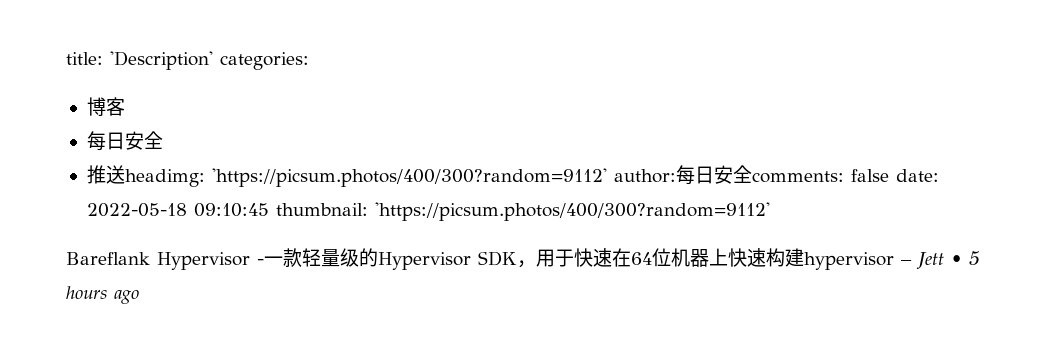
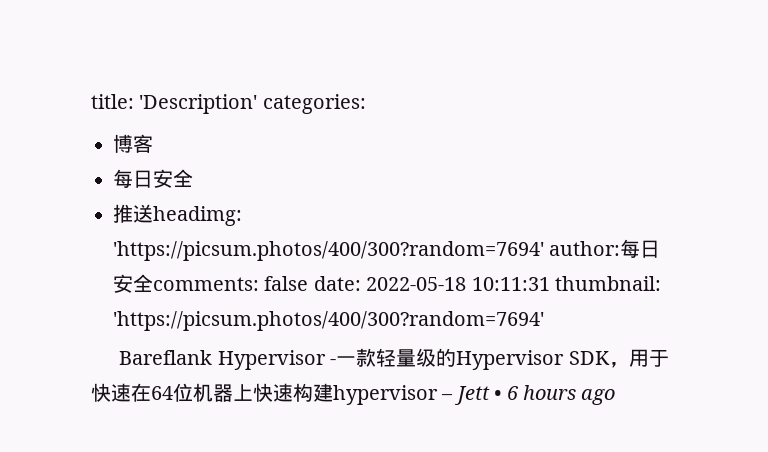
[211,168,607,187] 'https://picsum.photos/400/300?random=9112' -> [113,241,544,261] 'https://picsum.photos/400/300?random=7694'
[193,202,770,221] 09:10:45 thumbnail: 'https://picsum.photos/400/300?random=9112' -> [471,276,661,291] [113,311,544,331] 10:11:31 thumbnail: 'https://picsum.photos/400/300?random=7694'
[969,251,980,266] 5 -> [506,386,519,400] 6

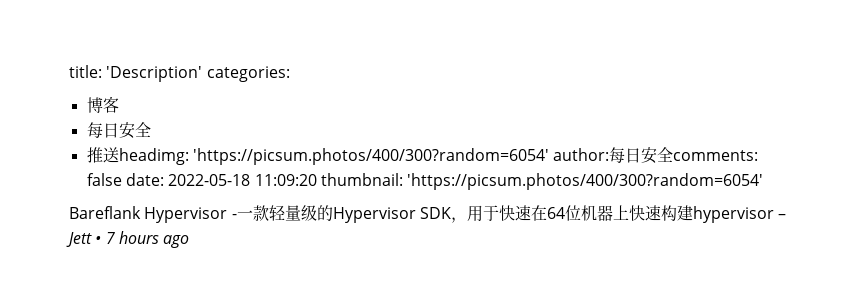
[113,241,544,261] 'https://picsum.photos/400/300?random=7694' -> [192,148,549,165] 'https://picsum.photos/400/300?random=6054'
[471,276,661,291] [113,311,544,331] 10:11:31 thumbnail: 'https://picsum.photos/400/300?random=7694' -> [254,173,764,190] 11:09:20 thumbnail: 'https://picsum.photos/400/300?random=6054'
[506,386,519,400] 6 -> [105,232,115,244] 7

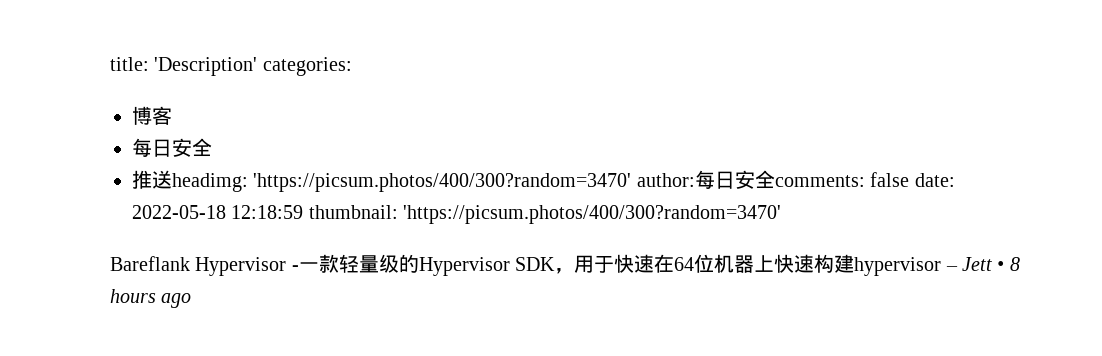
[192,148,549,165] 'https://picsum.photos/400/300?random=6054' -> [253,173,632,192] 'https://picsum.photos/400/300?random=3470'
[254,173,764,190] 11:09:20 thumbnail: 'https://picsum.photos/400/300?random=6054' -> [231,205,782,224] 12:18:59 thumbnail: 'https://picsum.photos/400/300?random=3470'
[105,232,115,244] 7 -> [1009,257,1020,271] 8

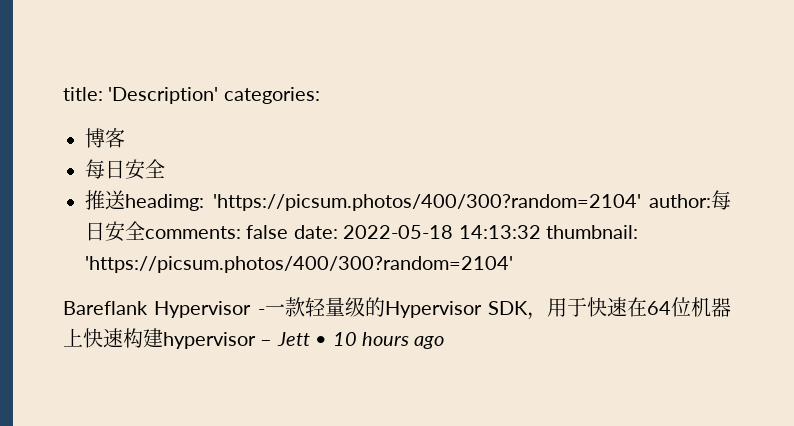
[253,173,632,192] 'https://picsum.photos/400/300?random=3470' -> [212,194,641,211] 'https://picsum.photos/400/300?random=2104'
[231,205,782,224] 12:18:59 thumbnail: 'https://picsum.photos/400/300?random=3470' -> [458,225,638,239] [85,256,513,273] 14:13:32 thumbnail: 'https://picsum.photos/400/300?random=2104'
[1009,257,1020,271] 8 -> [332,332,357,346] 10

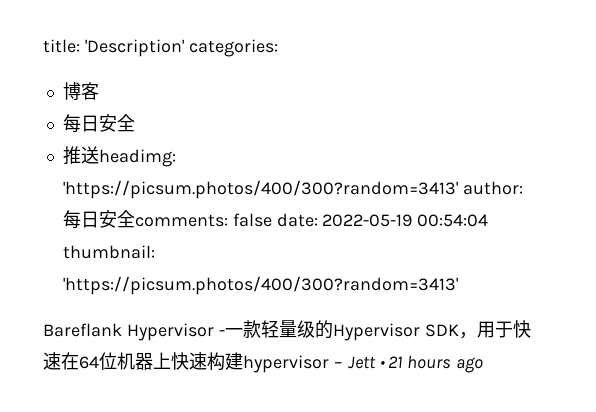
[212,194,641,211] 'https://picsum.photos/400/300?random=2104' -> [62,180,458,199] 'https://picsum.photos/400/300?random=3413'
[343,225,638,239] [85,256,513,273] 2022-05-18 14:13:32 thumbnail: 'https://picsum.photos/400/300?random=2104' -> [322,214,489,227] [62,245,155,259] [62,276,458,295] 2022-05-19 00:54:04 thumbnail: 'https://picsum.photos/400/300?random=3413'
[332,332,357,346] 10 -> [388,356,403,368] 21

